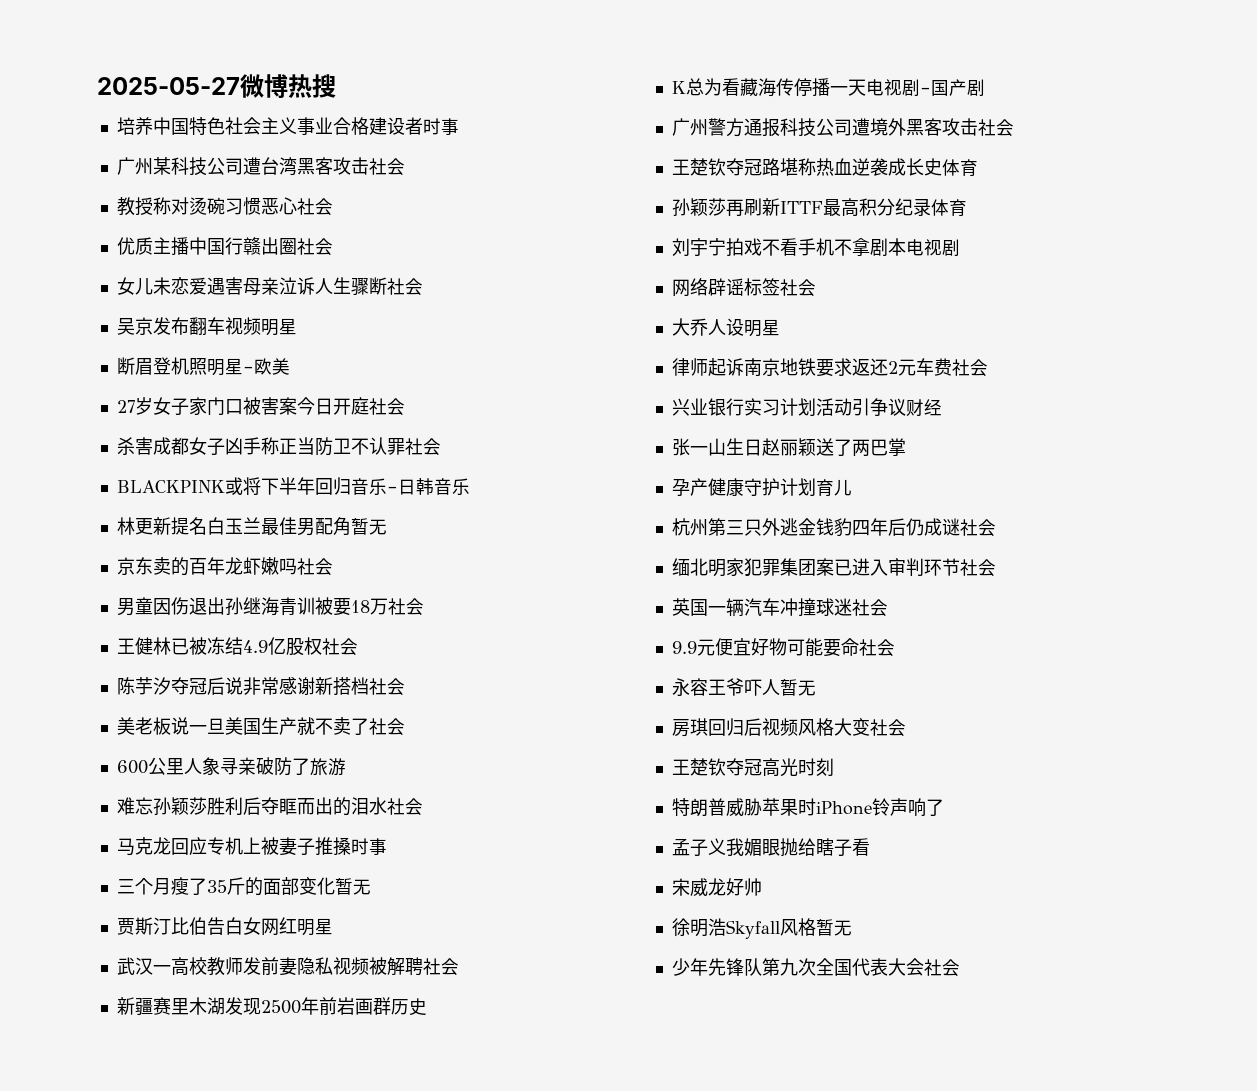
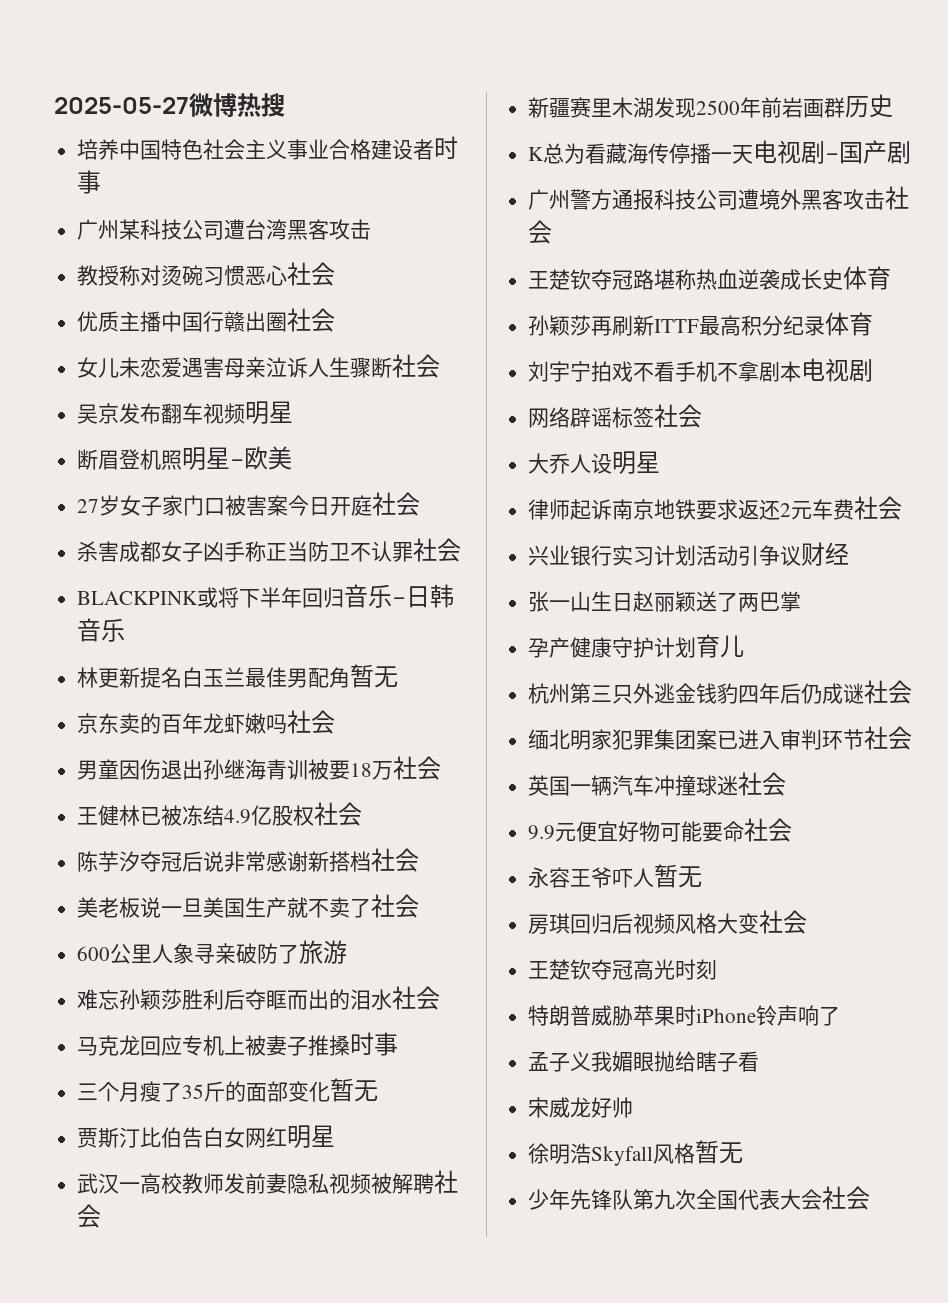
[368,158,405,175] 社会 -> (372, 229) none

